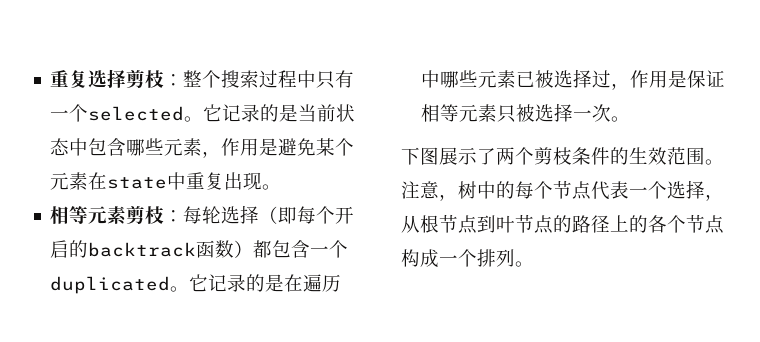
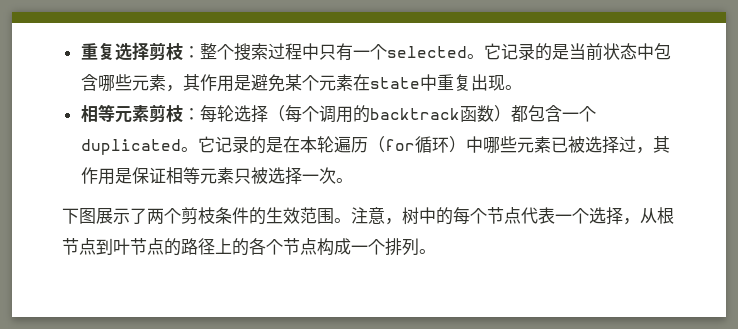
(222, 154) none -> [182,74,200,91] 其
[278,206,355,224] [50,240,70,258] 即每个开启 -> [284,105,353,123] 每个调用
[303,274,342,292] 遍历 -> [299,136,466,153] 本轮遍历（for循环）
(631, 86) none -> [652,136,670,153] 其

